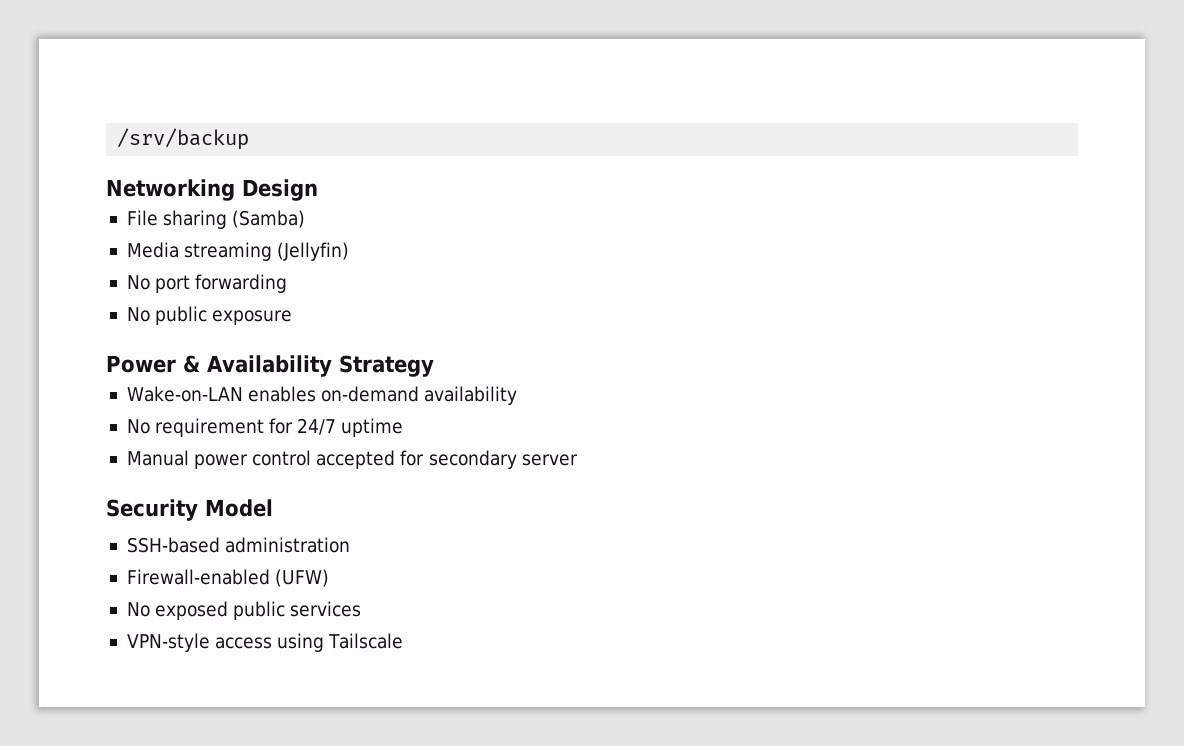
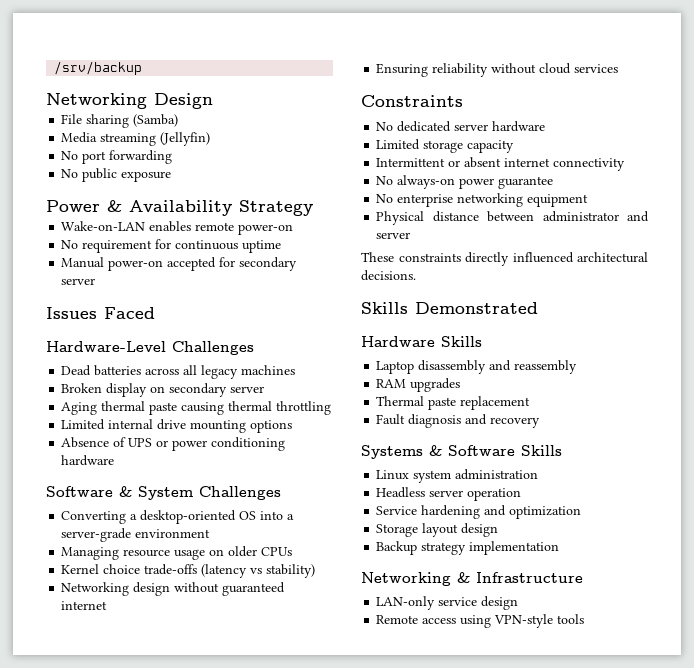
[321,386,518,405] on-demand availability -> [195,222,294,235] remote power-on
[297,418,337,435] 24/7 -> [175,240,239,250] continuous
[194,450,312,469] power control -> [108,260,164,271] power-on
[106,499,273,521] [126,537,351,553] [126,569,330,587] [126,601,362,620] [126,633,404,652] Security Model // SSH-based administration // Firewall-enabled (UFW) // No exposed public services // VPN-style access using Tailscale -> [46,307,155,319] [46,341,254,355] [61,365,296,379] [61,383,265,397] [61,401,332,415] [61,419,293,433] [61,437,286,451] [61,455,115,466] [46,486,281,500] [61,510,295,524] [61,528,211,542] [61,546,293,560] [61,564,316,578] [61,582,286,596] [61,601,108,610] [376,63,619,77] [361,95,463,107] [376,121,546,132] [376,139,515,153] [376,157,626,171] [376,175,554,189] [376,193,589,207] [376,211,649,225] [376,232,411,239] [361,252,648,266] [361,270,416,281] [361,302,538,314] [361,336,482,347] [376,360,578,374] [376,378,461,392] [376,396,531,410] [376,414,541,428] [361,445,562,459] [376,469,539,483] [376,487,522,501] [376,505,582,519] [376,523,499,537] [376,541,560,555] [361,572,583,586] [376,596,519,610] [376,614,585,628] Issues Faced // Hardware-Level Challenges // Dead batteries across all legacy machines // Broken display on secondary server // Aging thermal paste causing thermal throttling // Limited internal drive mounting options // Absence of UPS or power conditioning hardware // Software & System Challenges // Converting a desktop-oriented OS into a server-grade environment // Managing resource usage on older CPUs // Kernel choice trade-offs (latency vs stability) // Networking design without guaranteed internet // Ensuring reliability without cloud services // Constraints // No dedicated server hardware // Limited storage capacity // Intermittent or absent internet connectivity // No always-on power guarantee // No enterprise networking equipment // Physical distance between administrator and server // These constraints directly influenced architectural decisions. // Skills Demonstrated // Hardware Skills // Laptop disassembly and reassembly // RAM upgrades // Thermal paste replacement // Fault diagnosis and recovery // Systems & Software Skills // Linux system administration // Headless server operation // Service hardening and optimization // Storage layout design // Backup strategy implementation // Networking & Infrastructure // LAN-only service design // Remote access using VPN-style tools

